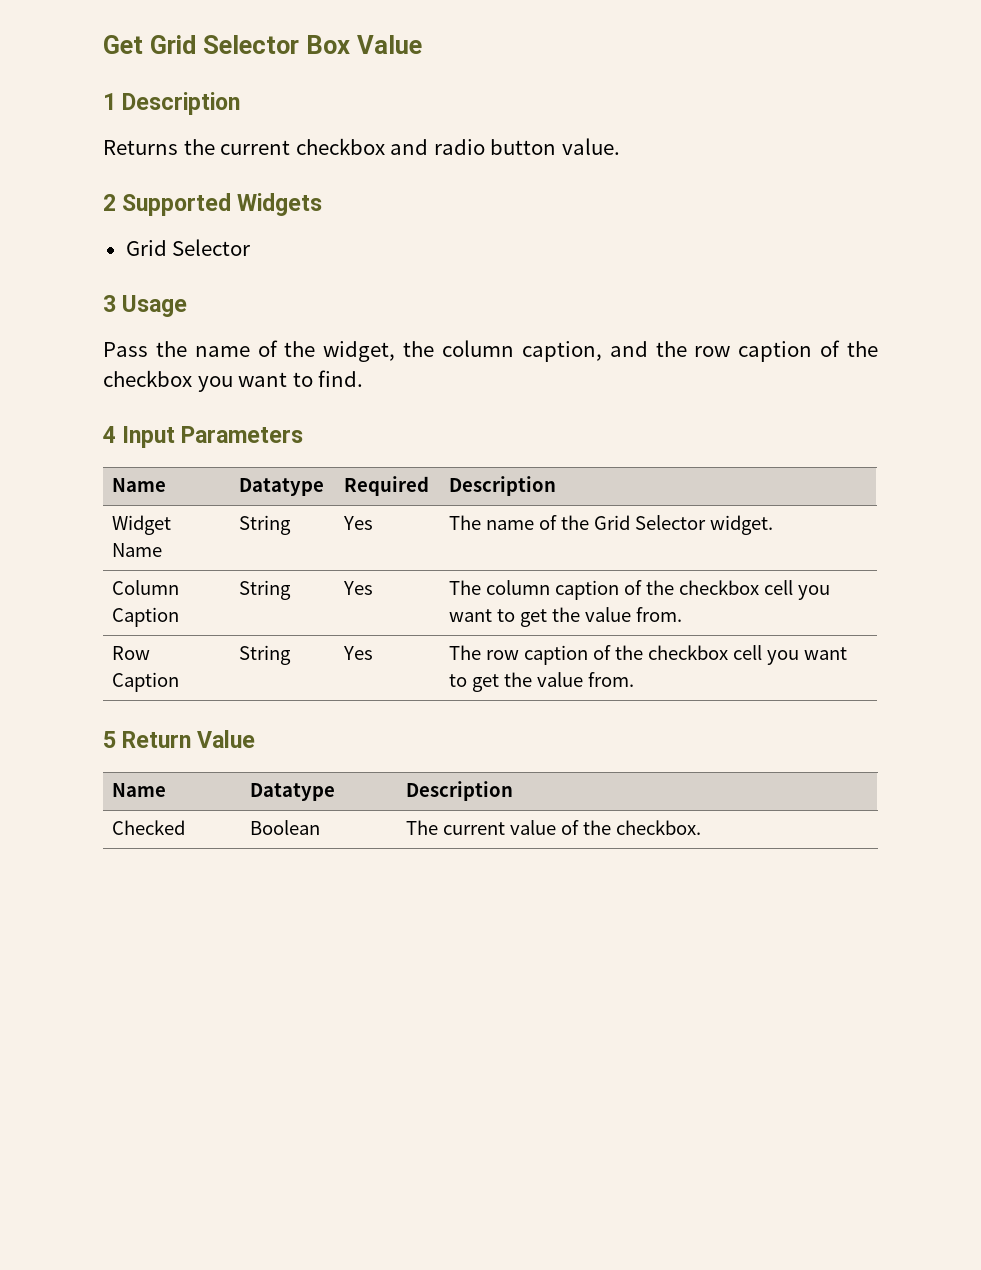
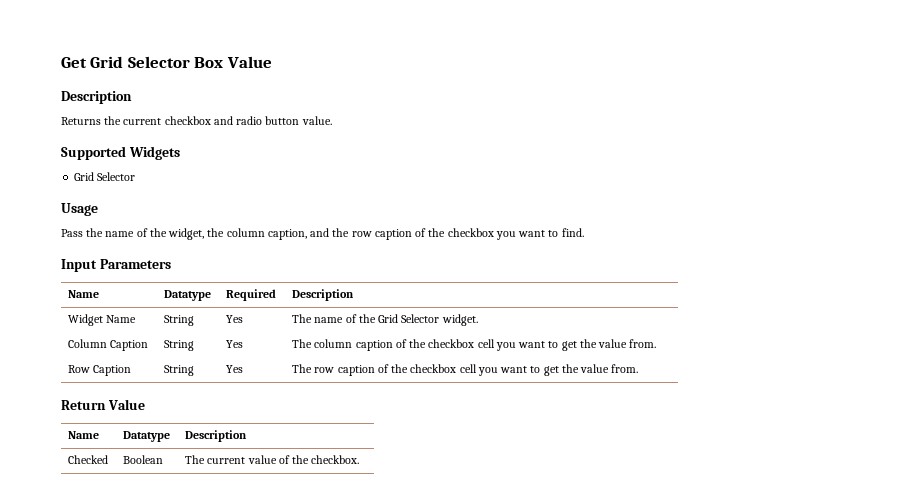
[103,93,116,110] 1 -> (272, 62) none
[103,194,116,211] 2 -> (332, 120) none
[103,295,116,312] 3 -> (136, 176) none
[103,426,116,443] 4 -> (584, 232) none
[103,731,116,748] 5 -> (639, 368) none

